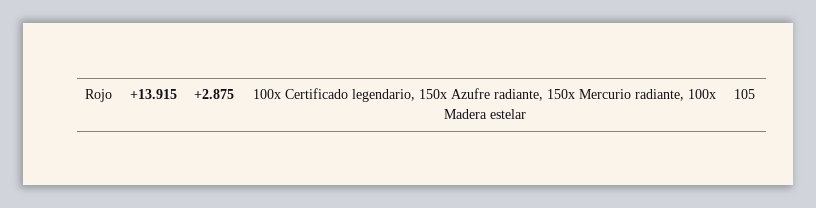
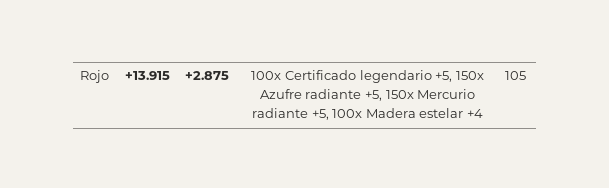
[352,88,684,102] legendario, 150x Azufre radiante, 150x Mercurio radiante, -> [359,70,484,83] [259,89,476,101] [252,108,329,120] legendario +5, 150x Azufre radiante +5, 150x Mercurio radiante +5,
(526, 114) none -> [466,109,483,118] +4

